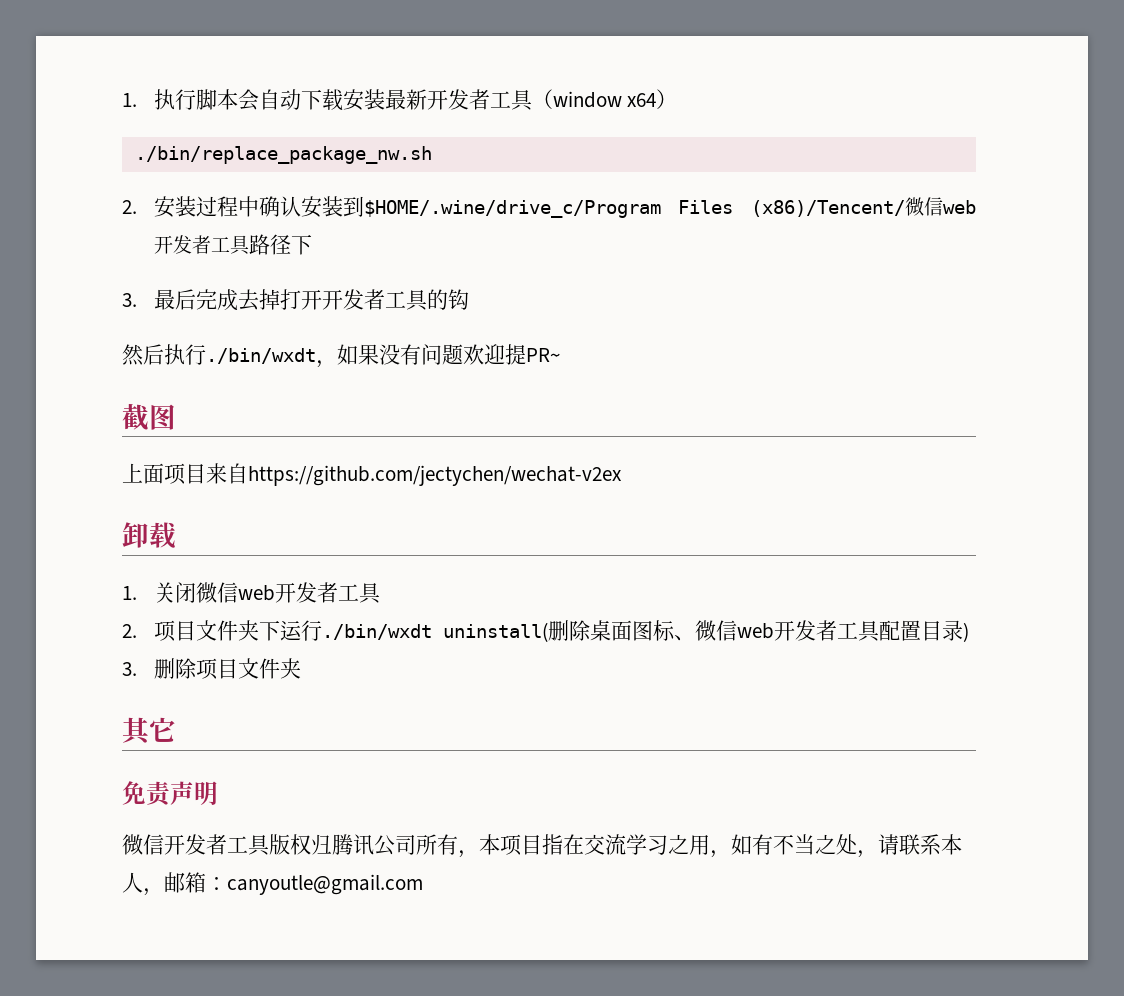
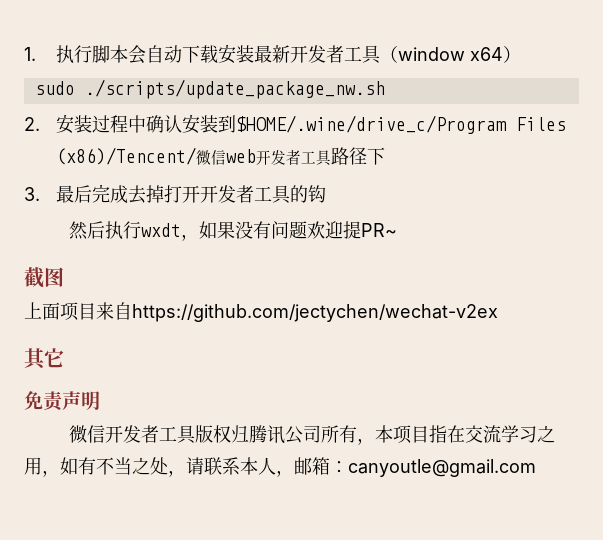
[134,146,432,164] ./bin/replace_package_nw.sh -> [34,79,385,99] sudo ./scripts/update_package_nw.sh
[206,348,316,364] ./bin/wxdt -> [141,223,182,237] wxdt
[122,522,176,549] [122,582,381,604] [122,620,969,642] [122,658,301,680] // 卸载 // 1.关闭微信web开发者工具 // 2.项目文件夹下运行./bin/wxdt uninstall(删除桌面图标、微信web开发者工具配置目录) // 3.删除项目文件夹 -> (498, 313) none

